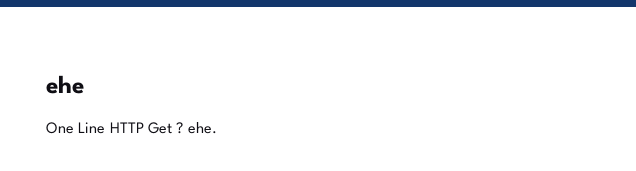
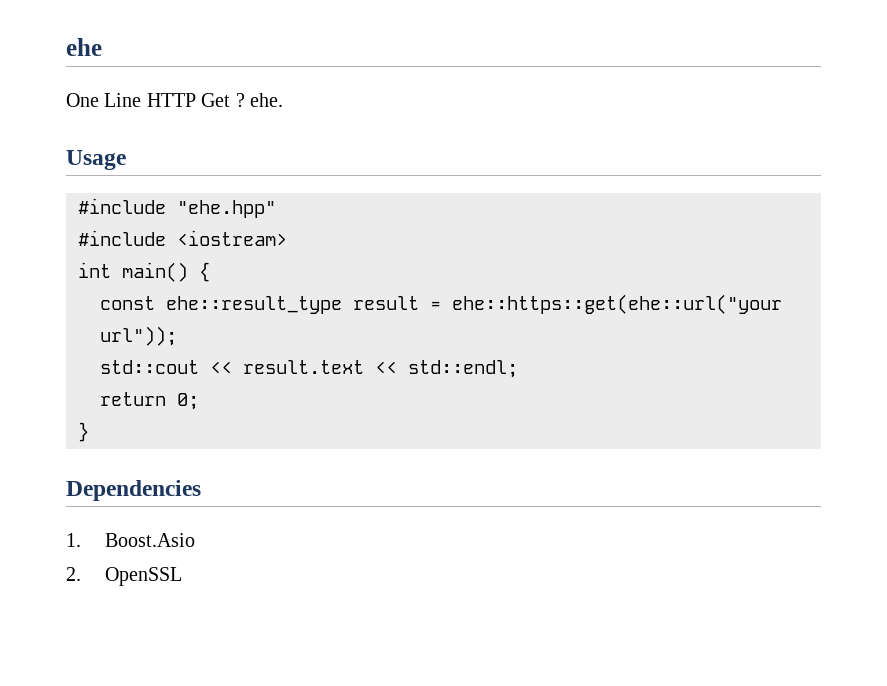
(217, 128) none -> [66,150,126,170] [78,198,276,218] [78,230,287,246] [78,262,210,282] [100,294,782,314] [100,326,177,346] [100,360,518,378] [100,392,199,410] [78,422,89,442] [66,480,201,501] [66,533,195,547] [66,567,182,586] // Usage // #include "ehe.hpp" // #include <iostream> // int main() { // const ehe::result_type result = ehe::https::get(ehe::url("your url")); // std::cout << result.text << std::endl; // return 0; // } // Dependencies // 1. Boost.Asio // 2. OpenSSL

